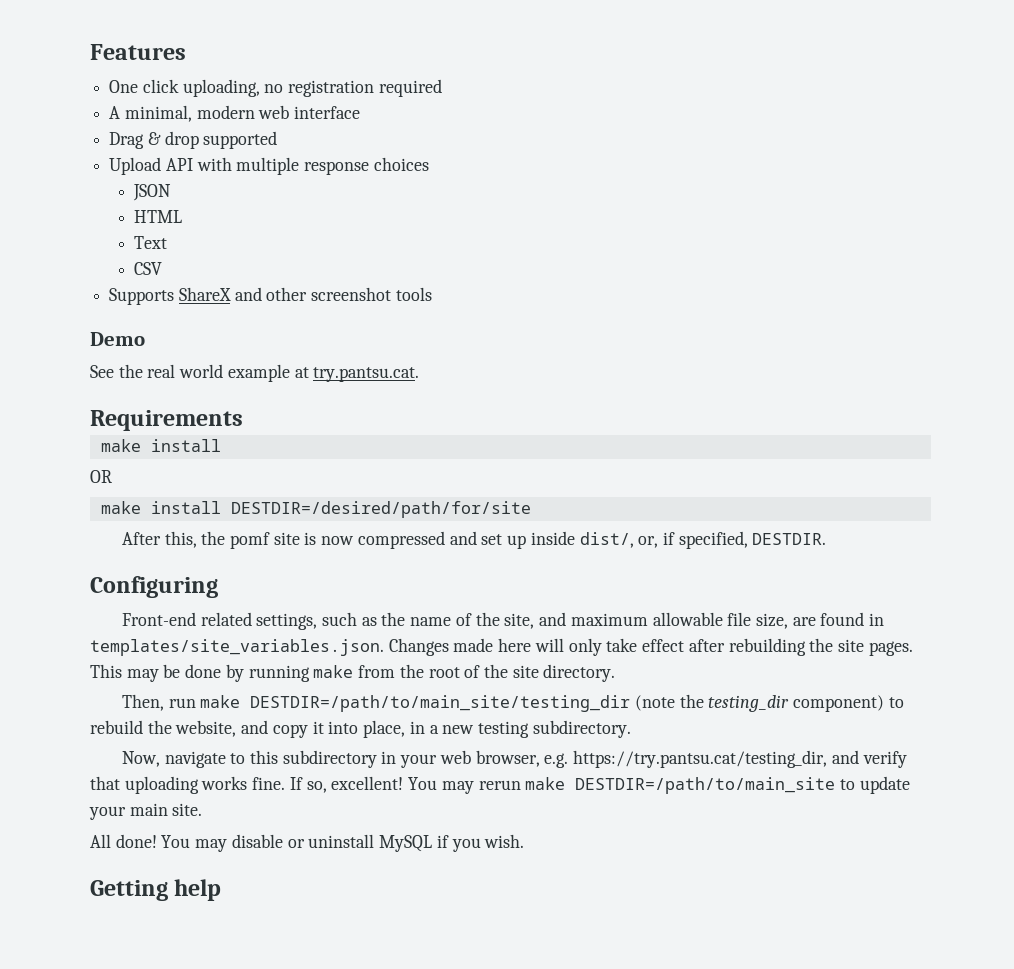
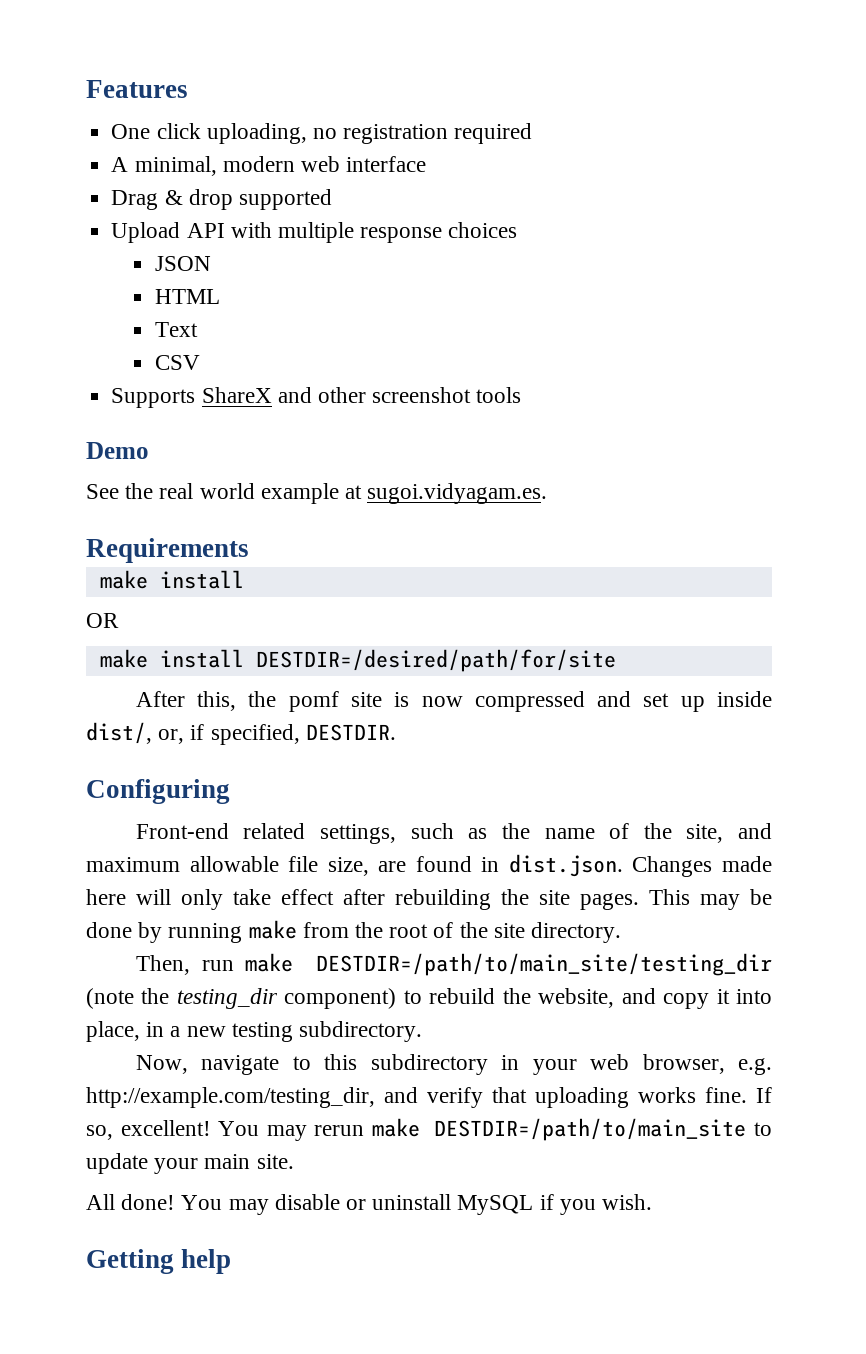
[313,367,420,382] try.pantsu.cat. -> [367,483,548,504] sugoi.vidyagam.es.
[90,639,384,656] templates/site_variables.json. -> [508,854,623,877] dist.json.
[573,750,828,768] https://try.pantsu.cat/testing_dir, -> [86,1087,375,1108] http://example.com/testing_dir,

